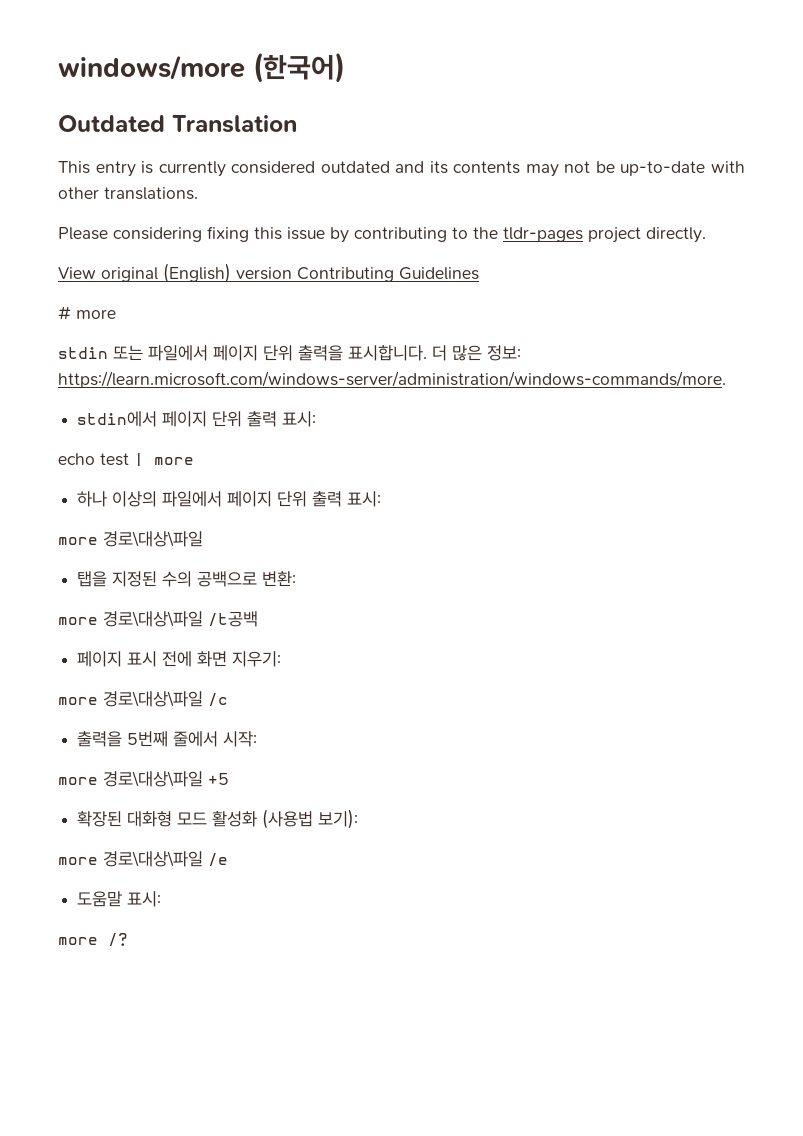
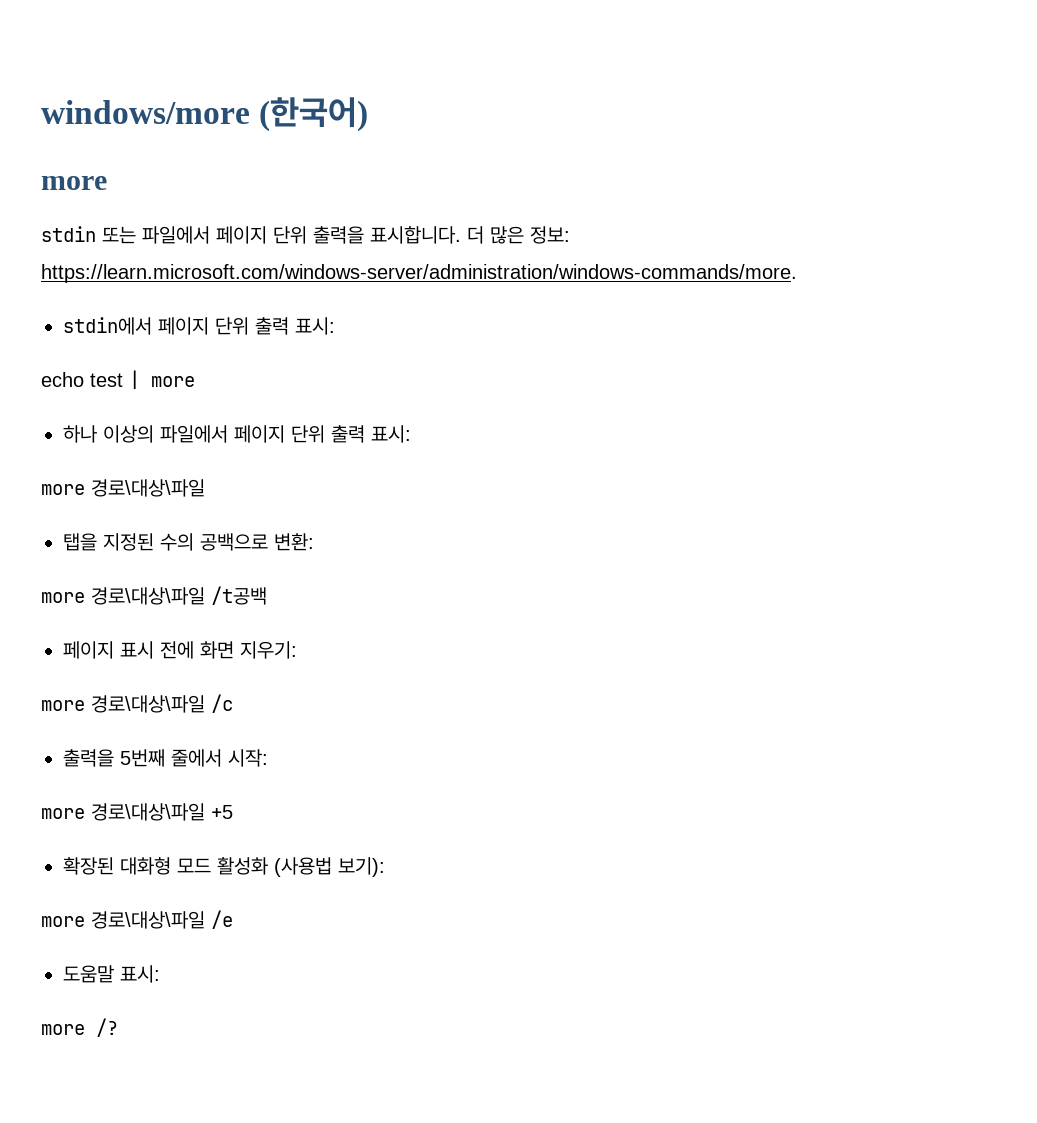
[58,115,297,133] [58,161,746,177] [58,187,198,200] [58,226,706,243] [58,263,479,283] [58,306,71,320] Outdated Translation // This entry is currently considered outdated and its contents may not be up-to-date with other translations. // Please considering fixing this issue by contributing to the tldr-pages project directly. // View original (English) version Contributing Guidelines // # -> (369, 114) none

